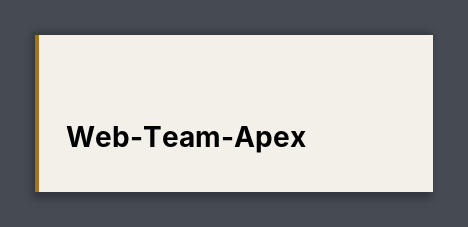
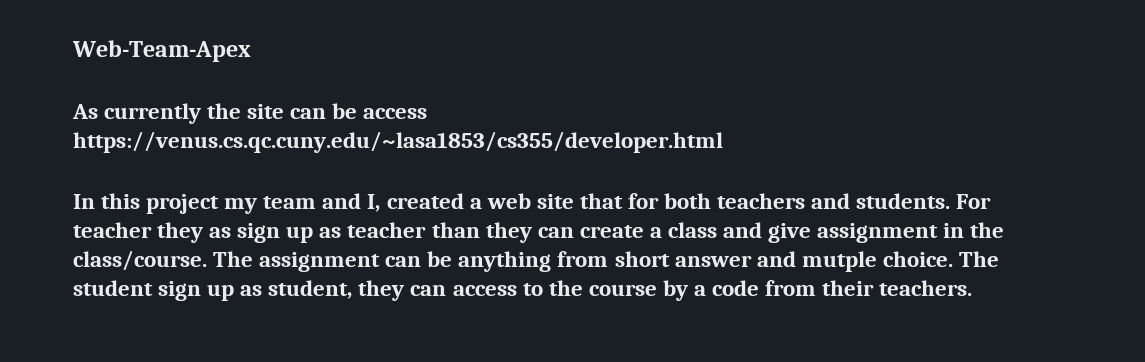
(306, 139) none -> [72,103,428,124] [73,131,723,153] [73,193,992,214] [73,222,1005,243] [73,250,999,272] [73,280,973,301] // As currently the site can be access https://venus.cs.qc.cuny.edu/~lasa1853/cs355/developer.html // In this project my team and I, created a web site that for both teachers and students. For teacher they as sign up as teacher than they can create a class and give assignment in the class/course. The assignment can be anything from short answer and mutple choice. The student sign up as student, they can access to the course by a code from their teachers.

